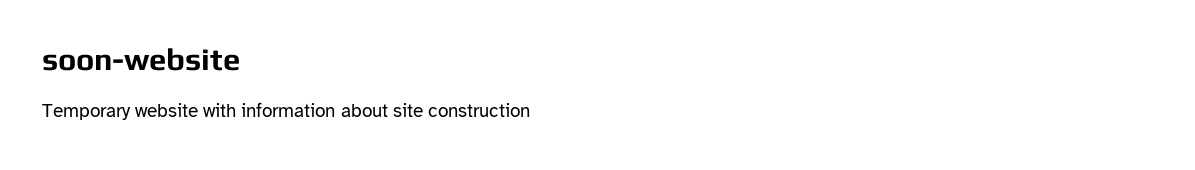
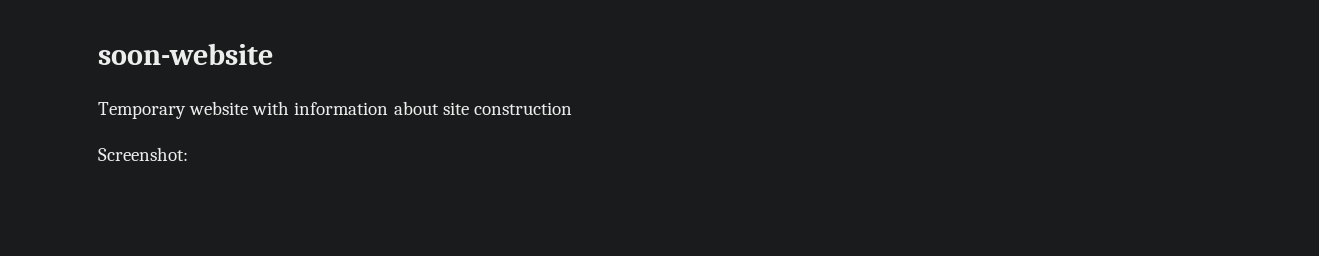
(530, 110) none -> [98,147,188,161] // Screenshot:

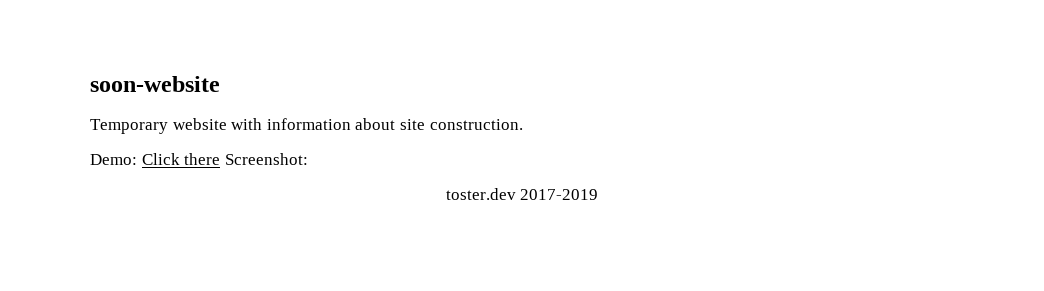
[473,102,572,115] construction // -> [429,119,523,130] [90,153,221,165] construction. // Demo: Click there
(188, 154) none -> [445,188,599,200] // toster.dev 2017-2019

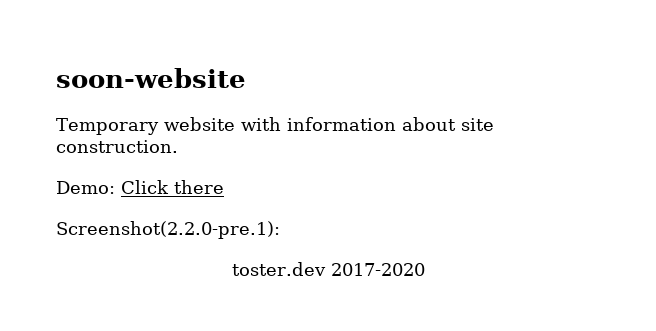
[224,153,308,165] Screenshot: -> [56,221,280,239] // Screenshot(2.2.0-pre.1):
[520,189,599,200] 2017-2019 -> [330,263,425,276] 2017-2020

